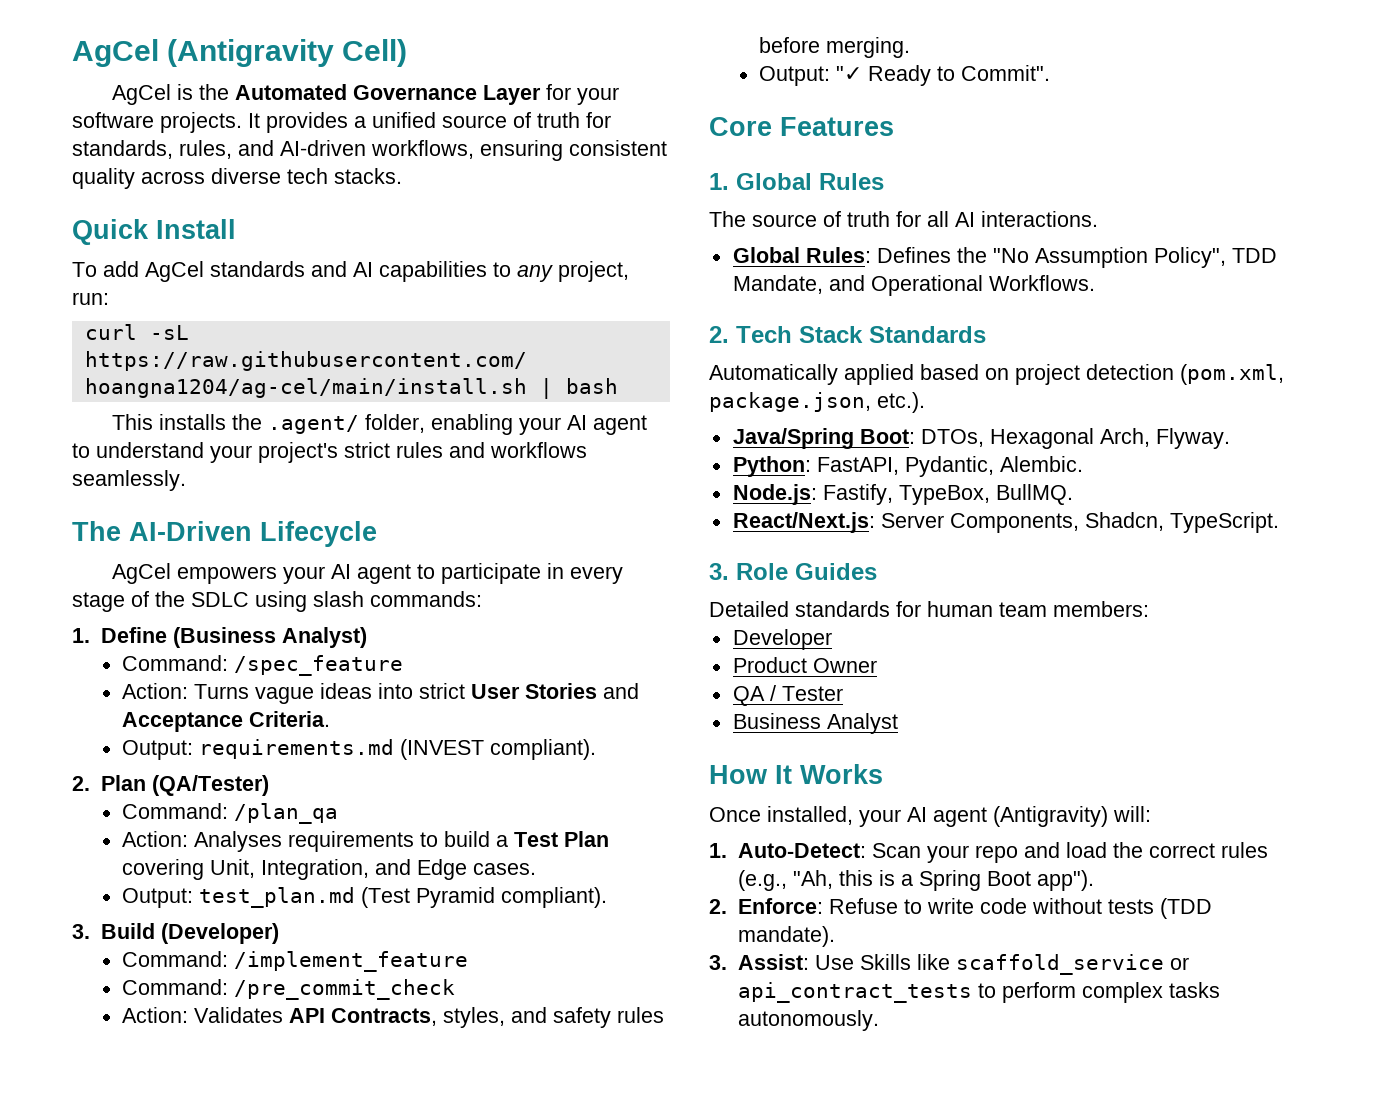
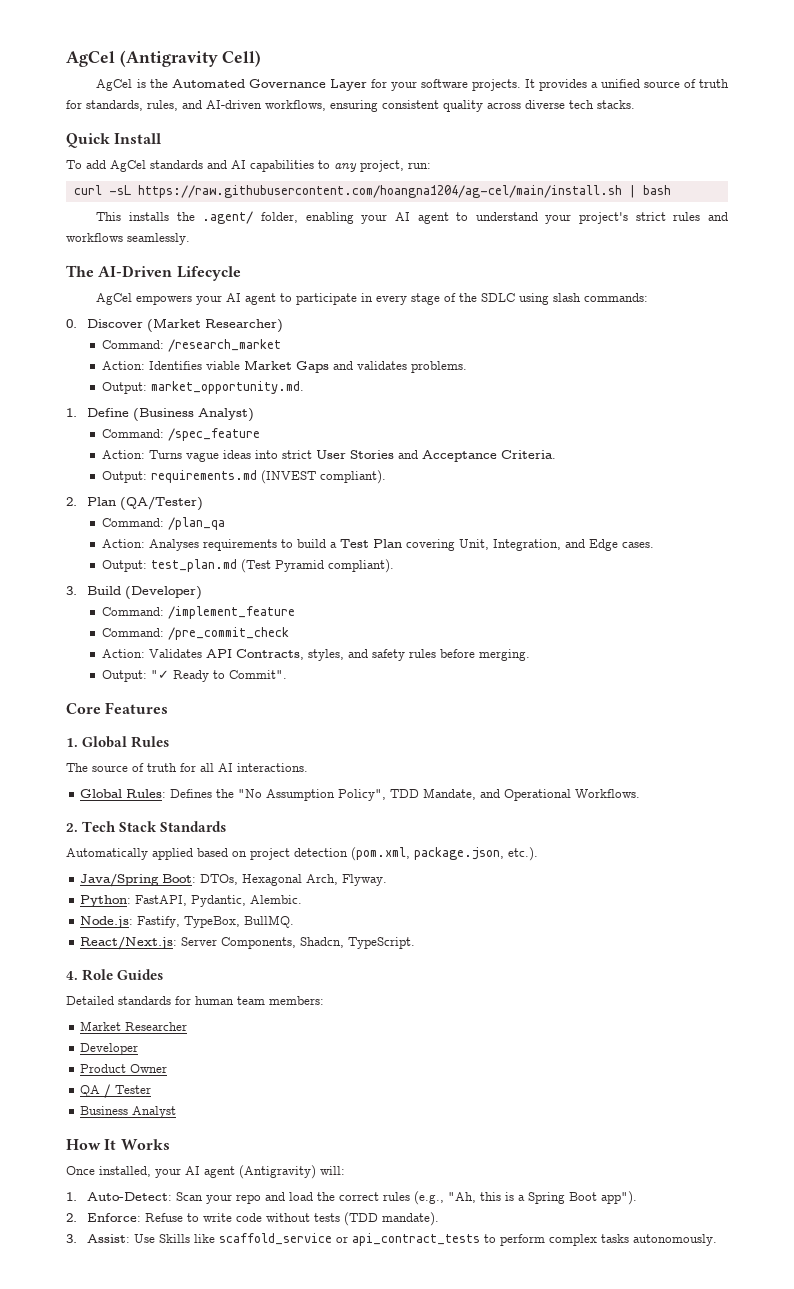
(482, 599) none -> [66,318,284,333] [101,339,281,352] [101,360,467,373] [101,381,304,394] // 0. Discover (Market Researcher) // Command: /research_market // Action: Identifies viable Market Gaps and validates problems. // Output: market_opportunity.md.
[709,563,729,580] 3. -> [66,971,78,980] 4.
(1149, 609) none -> [80,1021,188,1031] // Market Researcher

